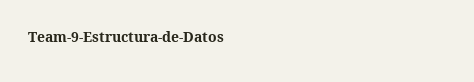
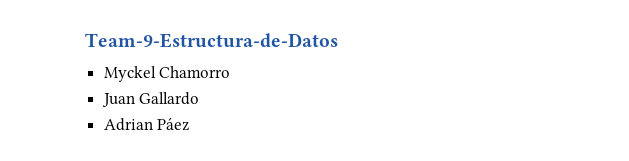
(224, 36) none -> [103,66,231,82] [101,92,200,107] [103,118,190,131] // Myckel Chamorro // Juan Gallardo // Adrian Páez

